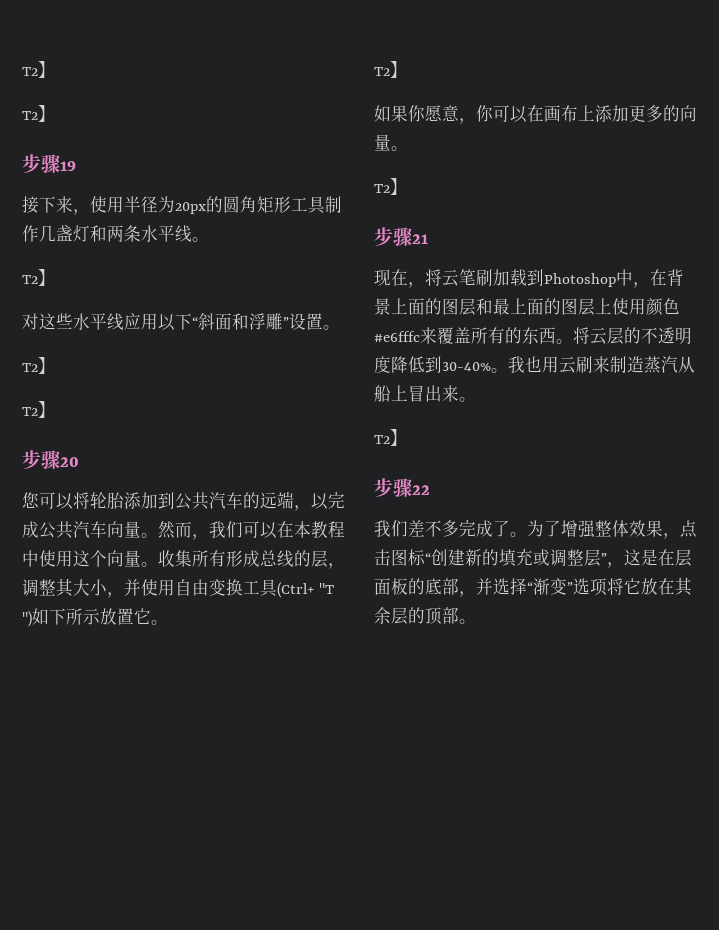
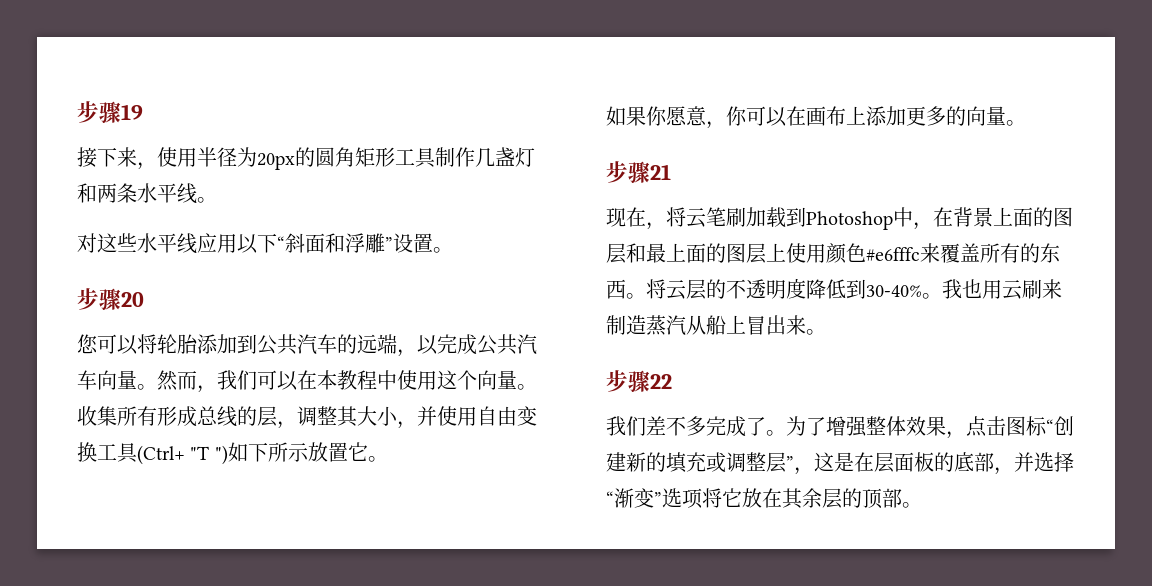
[22,61,55,78] [22,105,55,122] T2】 // T2】 // -> (77, 112) none
[22,269,55,286] // T2】 -> (217, 200) none
[22,357,55,374] [22,401,55,418] // T2】 // T2】 -> (453, 250) none
[374,61,407,78] // T2】 -> (388, 459) none
[374,178,407,195] // T2】 -> (1026, 123) none
[374,429,407,446] // T2】 -> (826, 332) none

